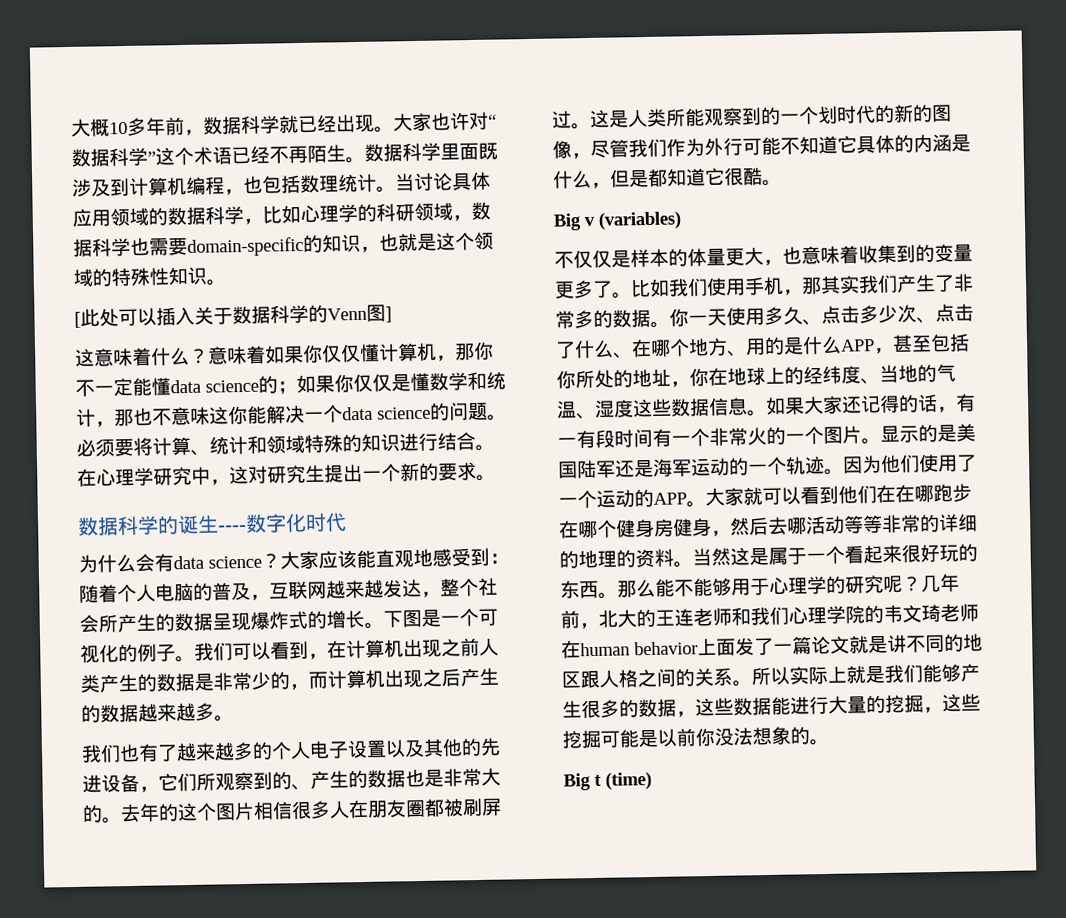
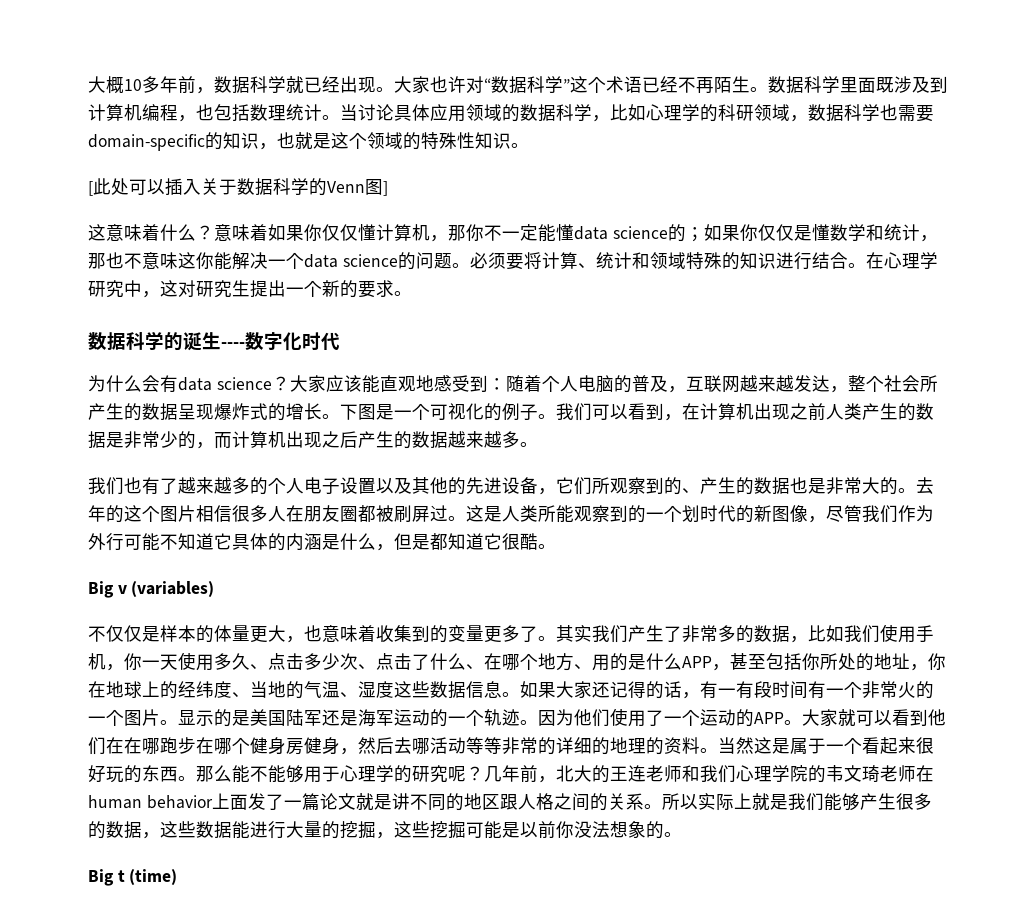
[912,104,933,123] 的 -> (772, 513) none
[630,276,822,298] 比如我们使用手机，那 -> (556, 638) none
[650,321,670,328] 。 -> [790,624,934,643] [88,653,124,671] ，比如我们使用手机，

